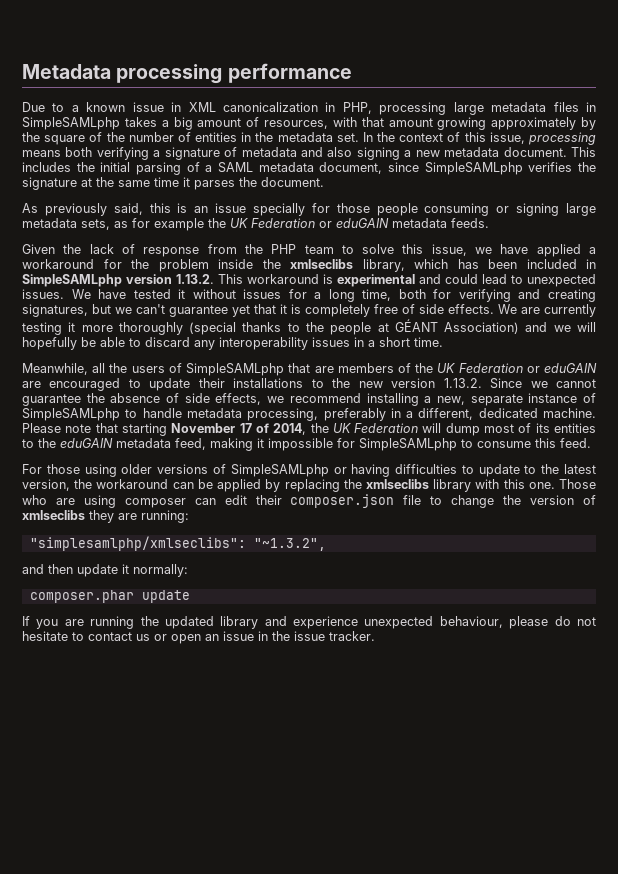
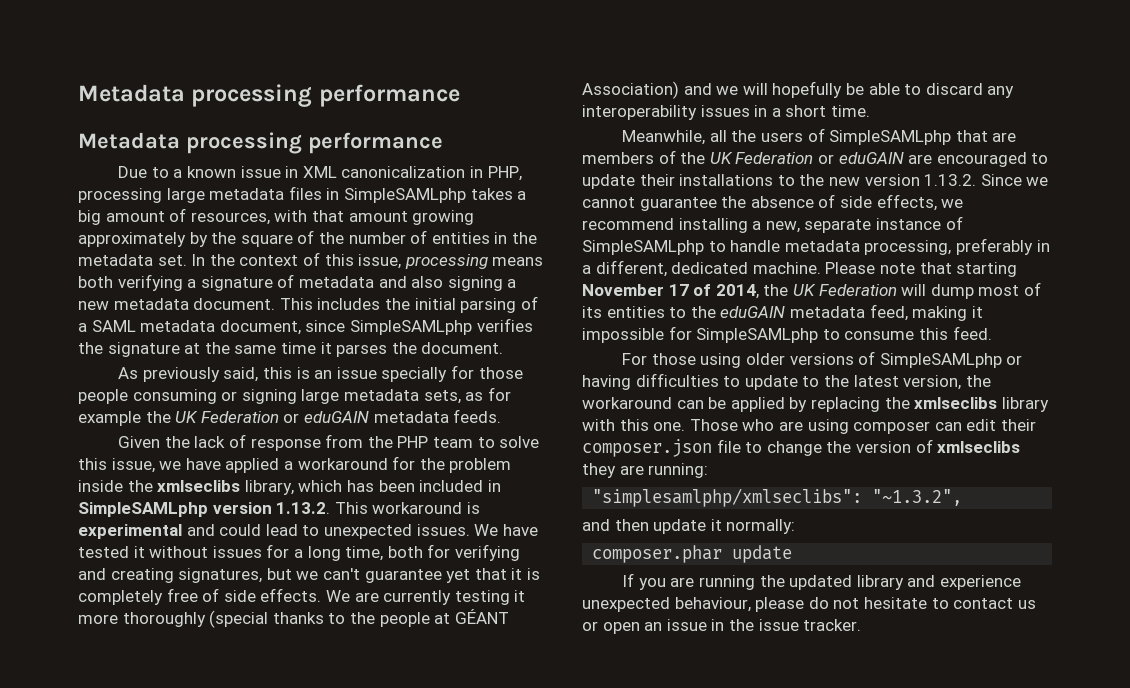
[22,63,352,84] Metadata processing performance -> [78,84,460,107] [78,132,443,154] Metadata processing performance // Metadata processing performance

